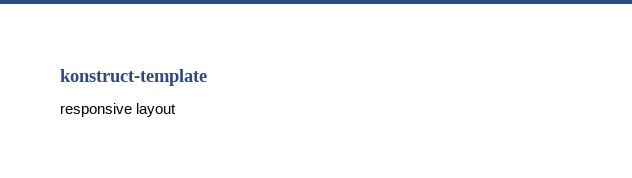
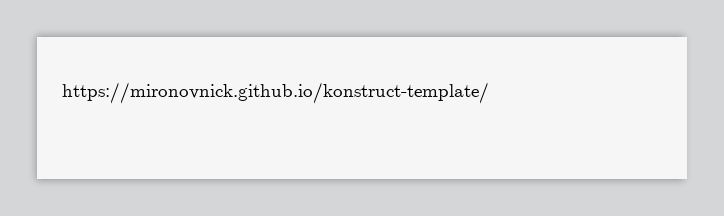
[60,69,207,86] [60,103,177,117] konstruct-template // responsive layout -> [62,82,489,104] https://mironovnick.github.io/konstruct-template/

